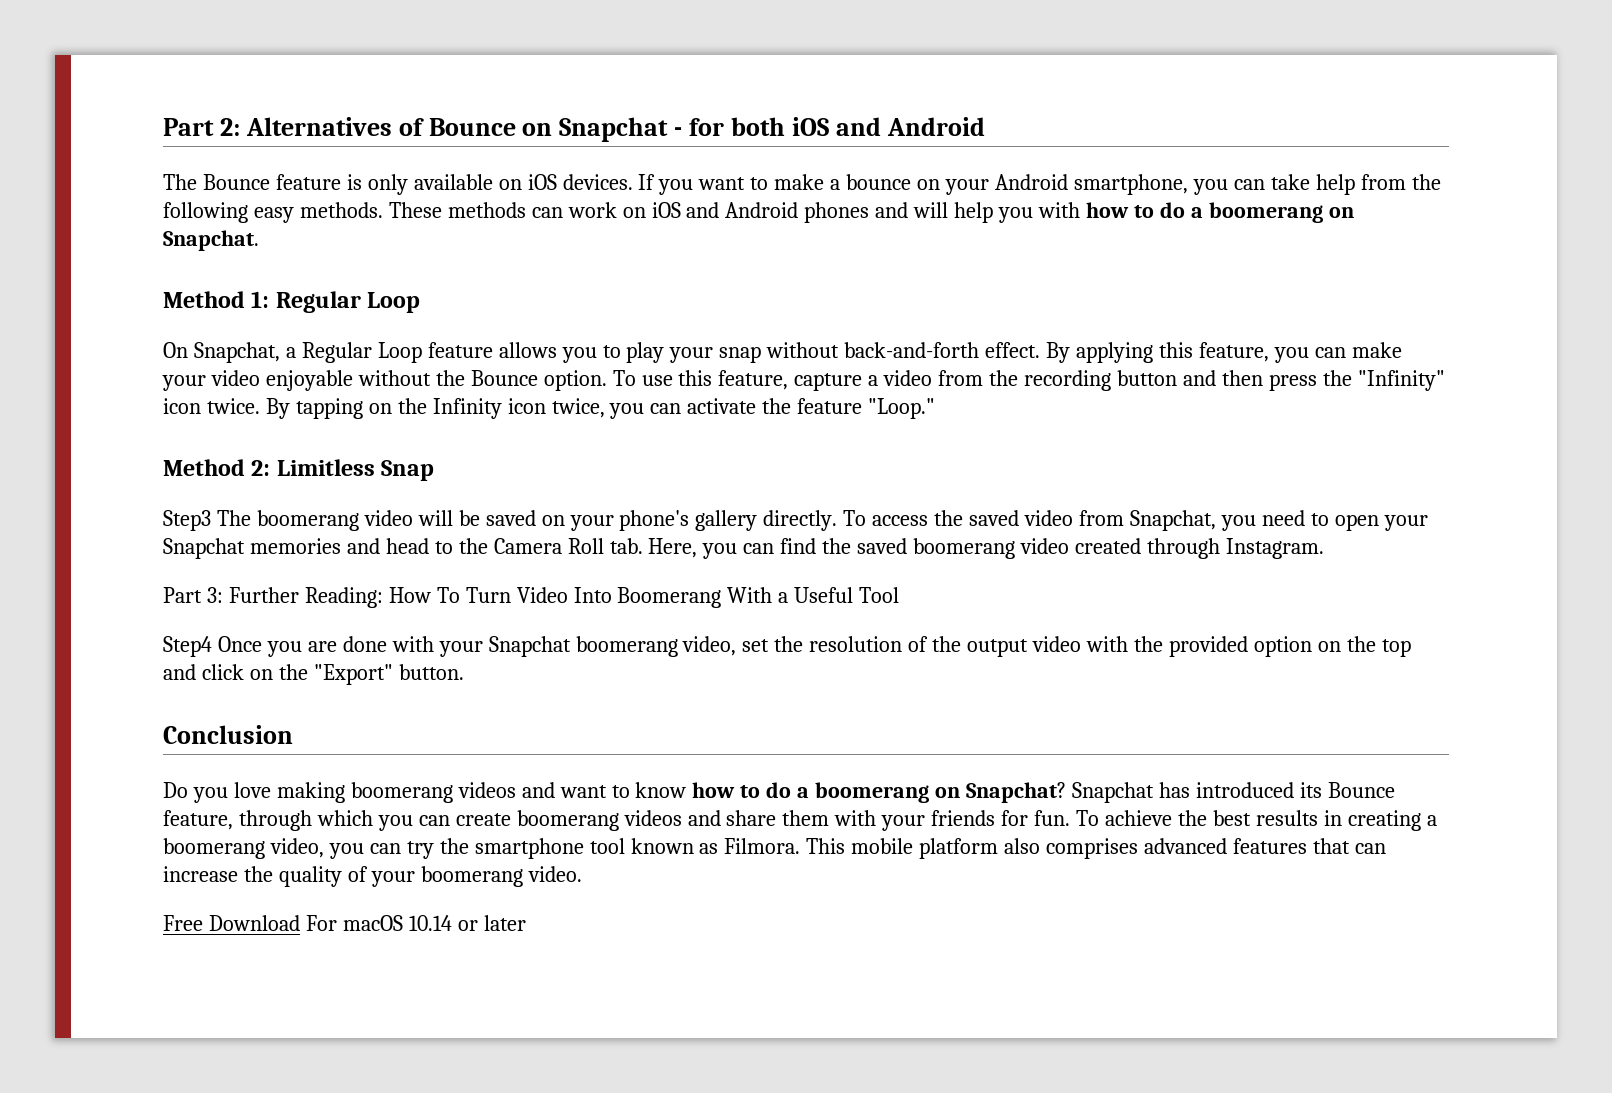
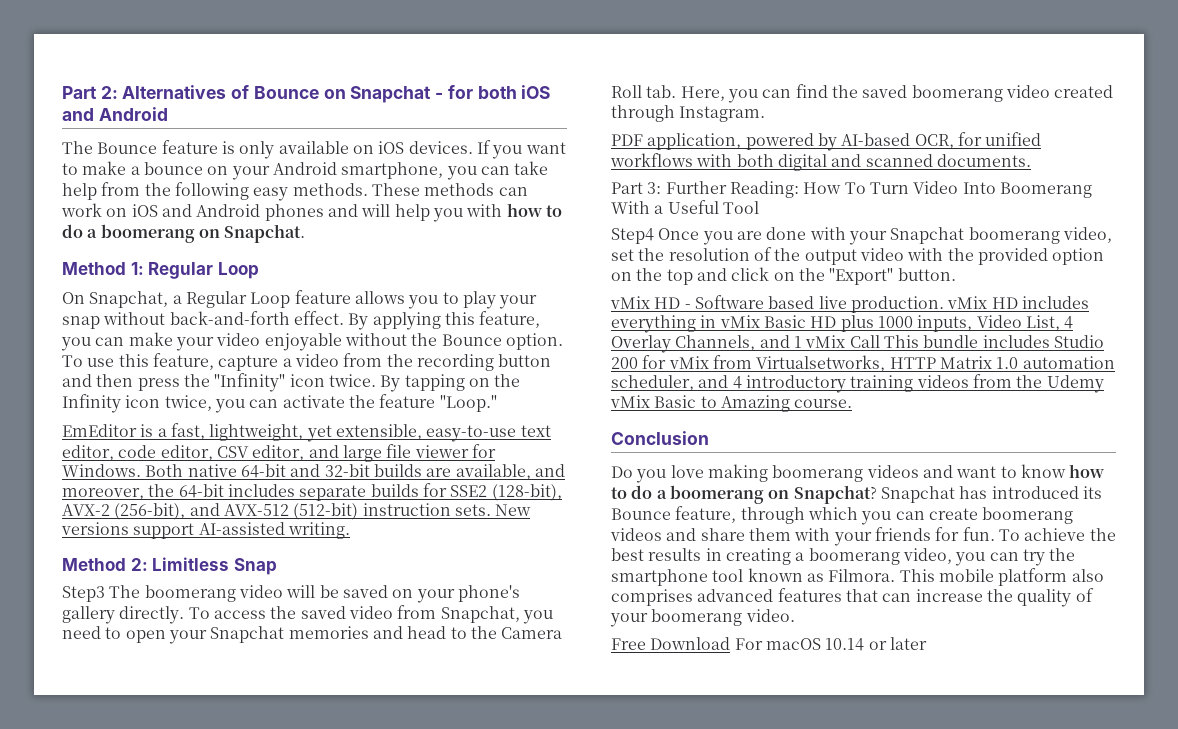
(936, 408) none -> [62,423,551,442] [62,444,496,462] [62,464,565,480] [62,483,562,501] [62,503,532,520] [61,522,350,539] // EmEditor is a fast, lightweight, yet extensible, easy-to-use text editor, code editor, CSV editor, and large file viewer for Windows. Both native 64-bit and 32-bit builds are available, and moreover, the 64-bit includes separate builds for SSE2 (128-bit), AVX-2 (256-bit), and AVX-512 (512-bit) instruction sets. New versions support AI-assisted writing.
(1324, 548) none -> [611,132,1042,151] [610,153,1031,171] // PDF application, powered by AI-based OCR, for unified workflows with both digital and scanned documents.
(464, 672) none -> [610,295,1089,313] [611,315,1074,333] [611,335,1104,353] [611,355,1115,372] [611,374,1104,393] [610,395,853,412] // vMix HD - Software based live production. vMix HD includes everything in vMix Basic HD plus 1000 inputs, Video List, 4 Overlay Channels, and 1 vMix Call This bundle includes Studio 200 for vMix from Virtualsetworks, HTTP Matrix 1.0 automation scheduler, and 4 introductory training videos from the Udemy vMix Basic to Amazing course.

